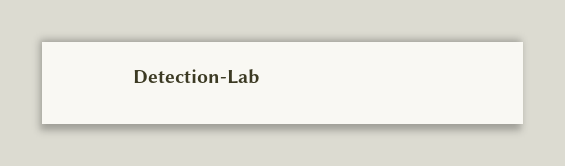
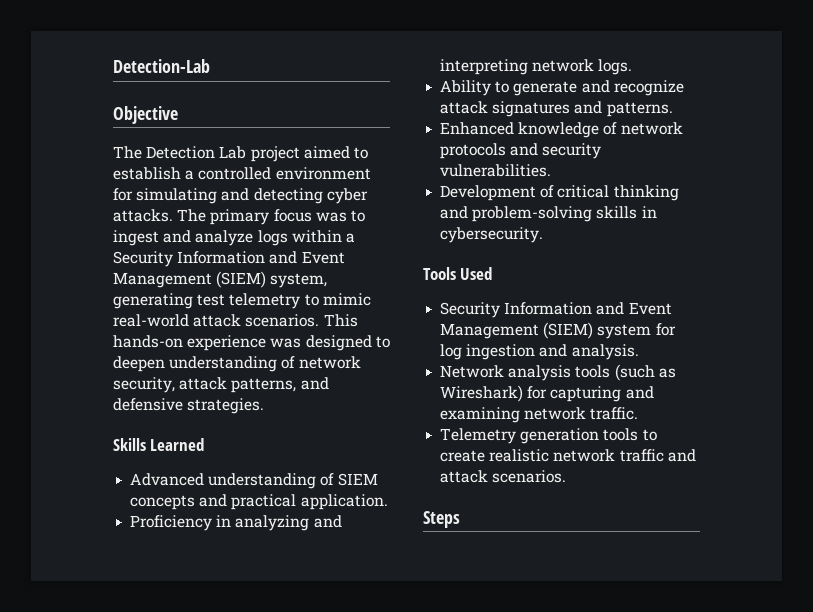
(259, 76) none -> [113,106,178,124] [113,146,368,162] [113,167,371,180] [113,188,368,204] [113,209,365,225] [113,230,355,246] [113,251,345,267] [113,271,328,288] [113,293,371,309] [113,314,358,327] [113,335,390,351] [113,356,361,372] [113,377,329,393] [113,398,265,414] [113,438,205,451] [130,473,378,489] [130,494,388,510] [130,515,342,531] [440,59,633,75] [440,80,684,96] [440,101,673,117] [440,122,683,138] [440,143,602,159] [440,164,552,177] [440,185,679,201] [440,206,657,222] [440,227,544,243] [423,267,493,280] [440,302,672,318] [440,322,676,339] [440,344,639,360] [440,364,676,381] [440,385,654,402] [440,407,639,423] [440,428,657,444] [440,449,696,462] [440,470,567,483] [423,511,460,528] // Objective // The Detection Lab project aimed to establish a controlled environment for simulating and detecting cyber attacks. The primary focus was to ingest and analyze logs within a Security Information and Event Management (SIEM) system, generating test telemetry to mimic real-world attack scenarios. This hands-on experience was designed to deepen understanding of network security, attack patterns, and defensive strategies. // Skills Learned // Advanced understanding of SIEM concepts and practical application. // Proficiency in analyzing and interpreting network logs. // Ability to generate and recognize attack signatures and patterns. // Enhanced knowledge of network protocols and security vulnerabilities. // Development of critical thinking and problem-solving skills in cybersecurity. // Tools Used // Security Information and Event Management (SIEM) system for log ingestion and analysis. // Network analysis tools (such as Wireshark) for capturing and examining network traffic. // Telemetry generation tools to create realistic network traffic and attack scenarios. // Steps

